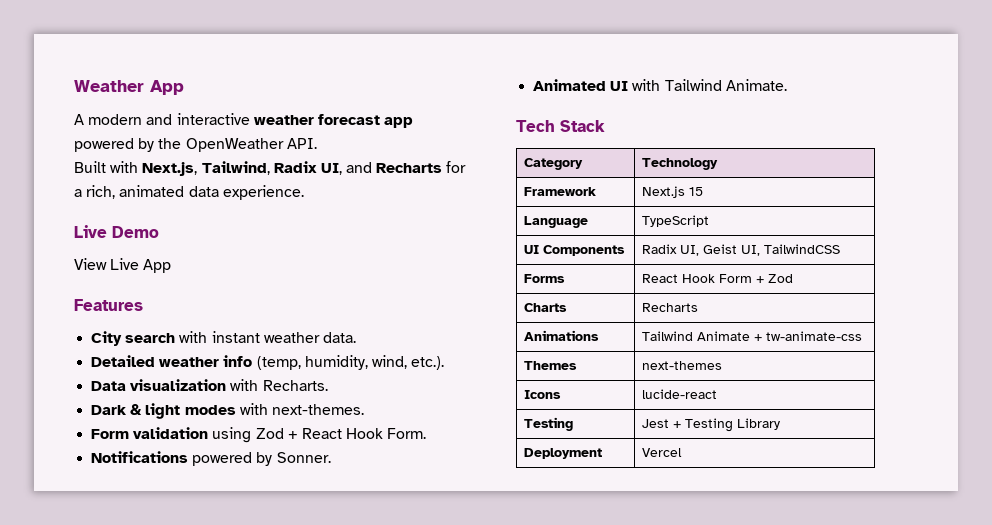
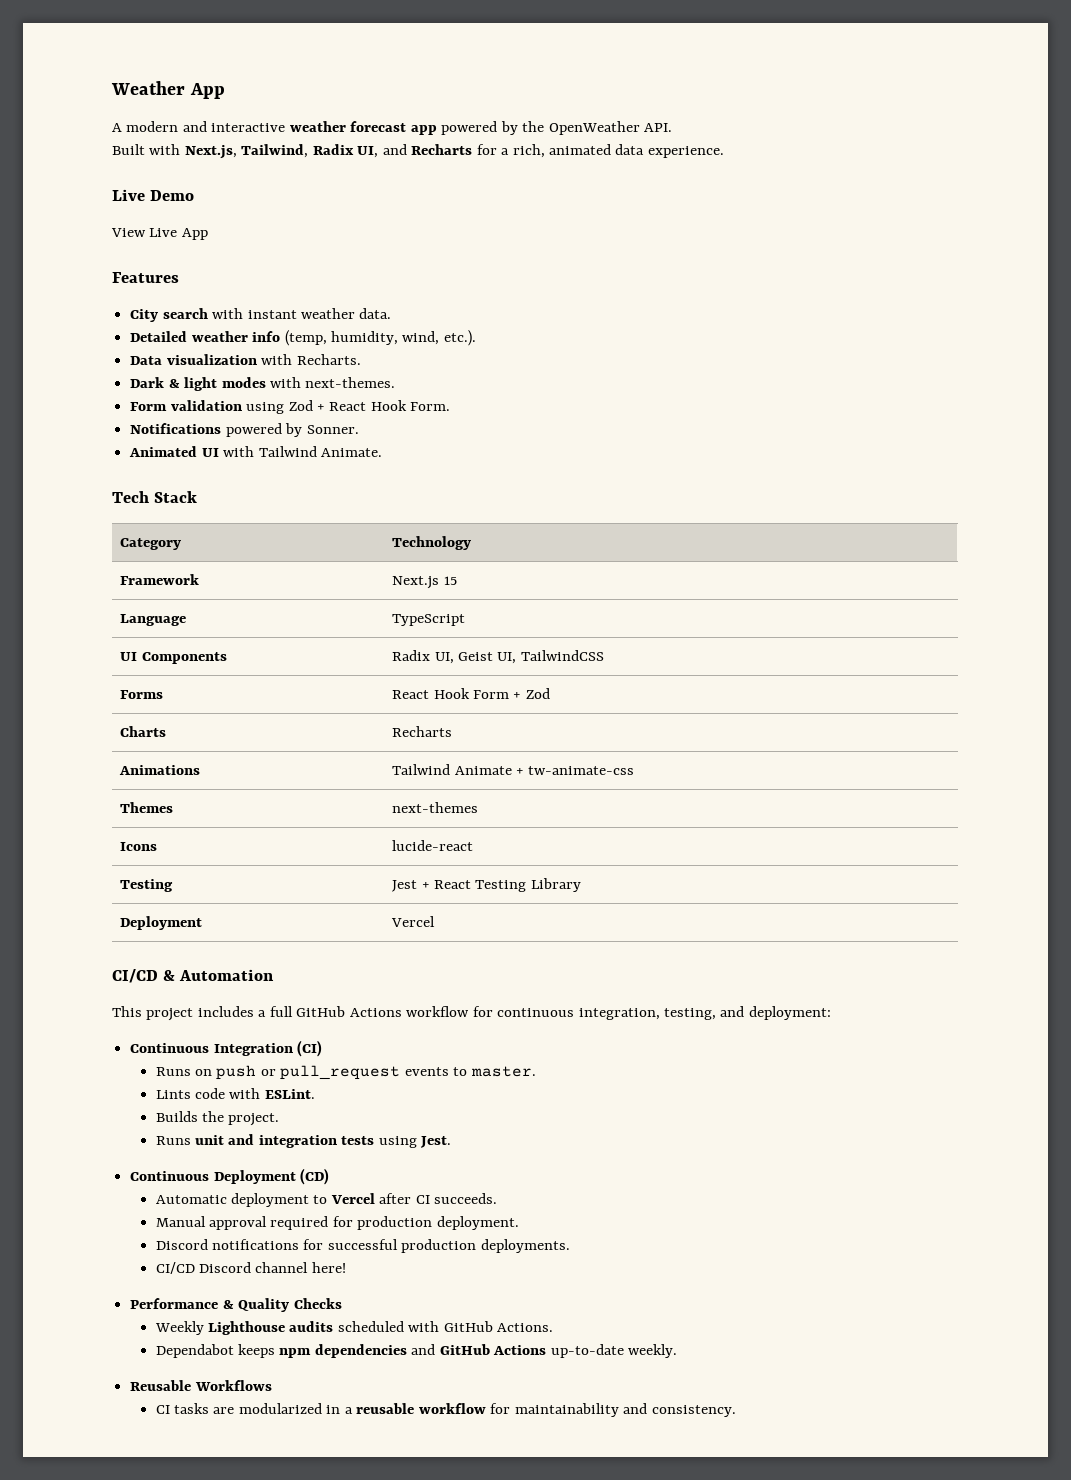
(682, 424) none -> [433,880,471,889] React
(683, 452) none -> [112,969,275,983] [112,1006,831,1021] [130,1040,323,1057] [155,1065,536,1080] [155,1088,315,1099] [155,1111,280,1126] [155,1134,452,1148] [130,1168,330,1185] [155,1193,498,1207] [155,1216,519,1230] [155,1239,570,1253] [155,1262,346,1274] [130,1298,342,1312] [154,1321,554,1335] [155,1344,678,1358] [130,1380,272,1391] [155,1403,736,1417] // CI/CD & Automation // This project includes a full GitHub Actions workflow for continuous integration, testing, and deployment: // Continuous Integration (CI) // Runs on push or pull_request events to master. // Lints code with ESLint. // Builds the project. // Runs unit and integration tests using Jest. // Continuous Deployment (CD) // Automatic deployment to Vercel after CI succeeds. // Manual approval required for production deployment. // Discord notifications for successful production deployments. // CI/CD Discord channel here! // Performance & Quality Checks // Weekly Lighthouse audits scheduled with GitHub Actions. // Dependabot keeps npm dependencies and GitHub Actions up-to-date weekly. // Reusable Workflows // CI tasks are modularized in a reusable workflow for maintainability and consistency.

